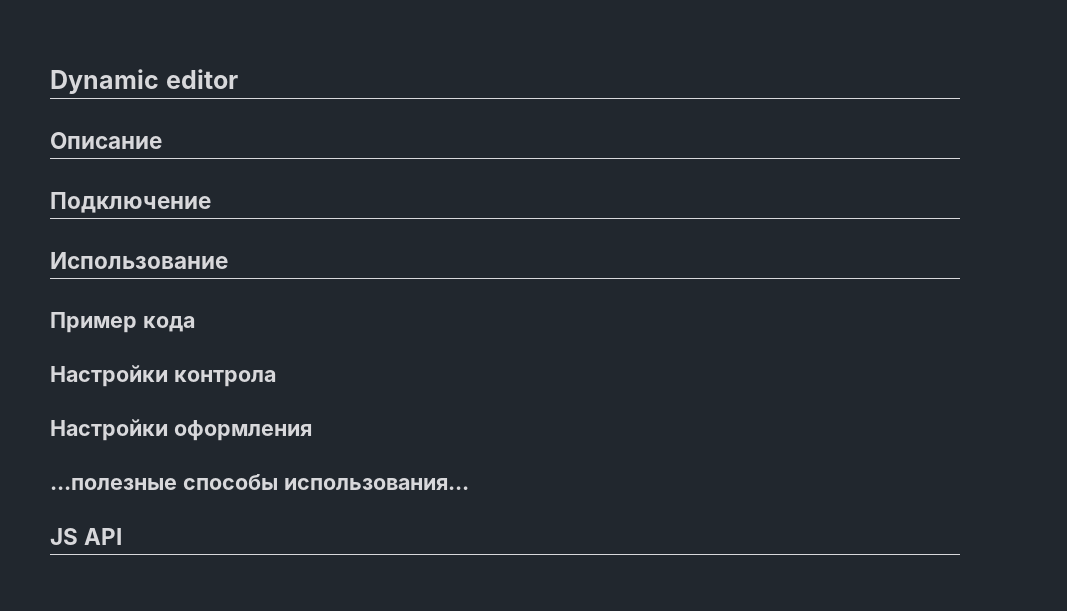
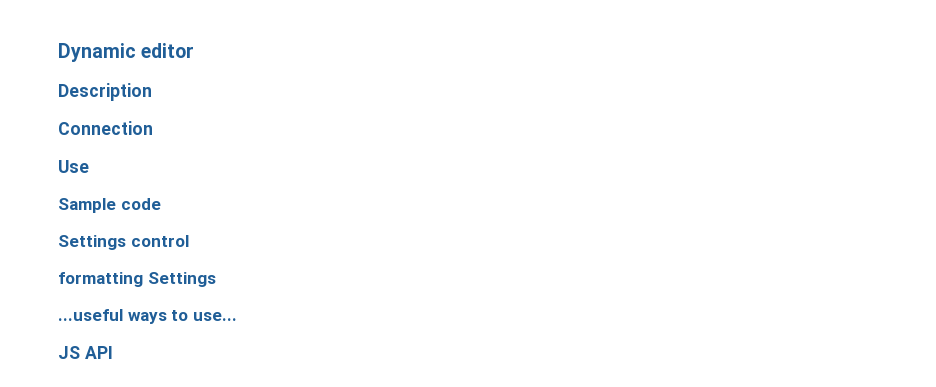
[50,132,162,149] [50,192,211,213] [50,252,228,269] [50,312,195,333] [50,365,276,387] [50,419,312,441] [50,474,469,490] Описание // Подключение // Использование // Пример кода // Настройки контрола // Настройки оформления // ...полезные способы использования... -> [58,83,152,101] [58,121,153,135] [58,160,89,173] [58,198,161,213] [58,235,189,250] [58,272,216,287] [58,309,237,324] Description // Connection // Use // Sample code // Settings control // formatting Settings // ...useful ways to use...

